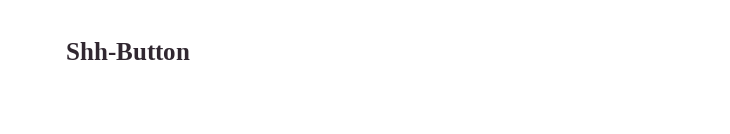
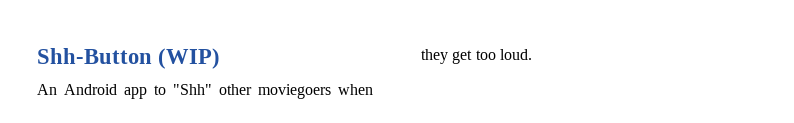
(190, 51) none -> [158,48,221,69] [37,84,373,99] [421,49,532,64] (WIP) // An Android app to "Shh" other moviegoers when they get too loud.

